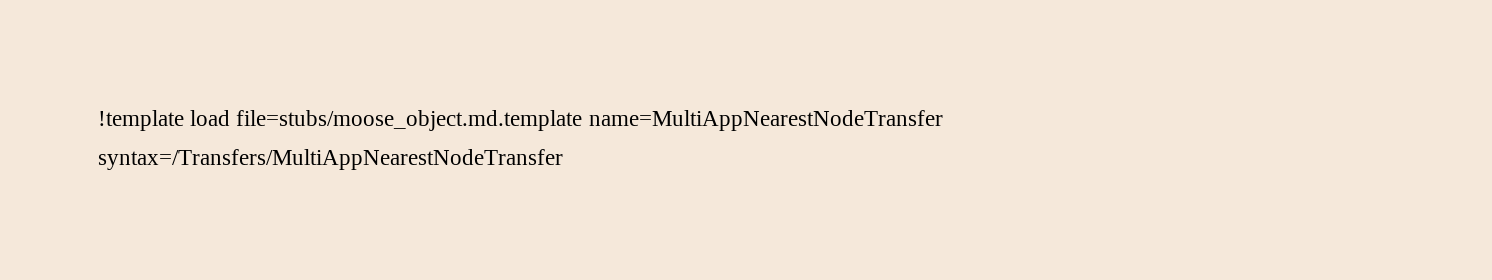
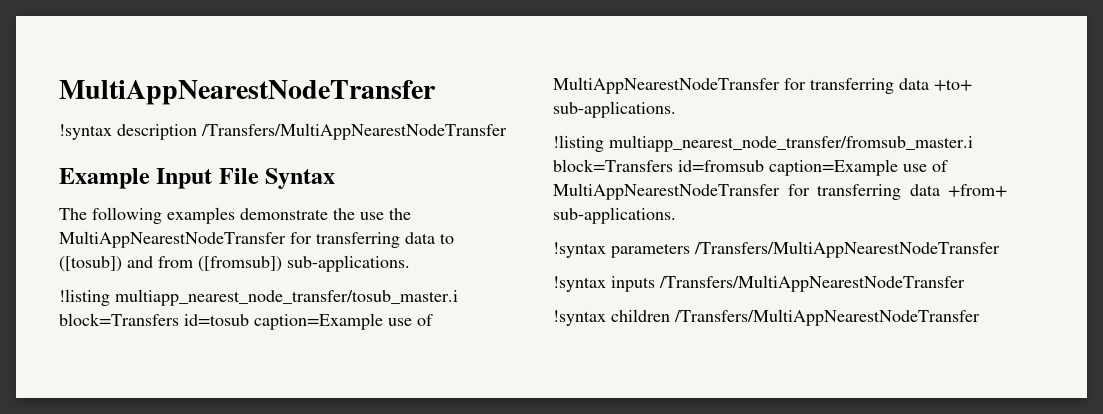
[98,110,943,131] [98,149,563,170] !template load file=stubs/moose_object.md.template name=MultiAppNearestNodeTransfer syntax=/Transfers/MultiAppNearestNodeTransfer -> [59,80,436,105] [59,123,507,140] [59,168,336,189] [59,207,411,224] [59,231,454,248] [59,255,410,272] [59,289,458,306] [59,313,433,330] [553,77,972,94] [553,101,676,118] [553,135,973,152] [553,159,948,176] [553,183,1007,200] [553,207,676,224] [553,241,1000,258] [553,275,965,292] [553,309,980,326] MultiAppNearestNodeTransfer // !syntax description /Transfers/MultiAppNearestNodeTransfer // Example Input File Syntax // The following examples demonstrate the use the MultiAppNearestNodeTransfer for transferring data to ([tosub]) and from ([fromsub]) sub-applications. // !listing multiapp_nearest_node_transfer/tosub_master.i block=Transfers id=tosub caption=Example use of MultiAppNearestNodeTransfer for transferring data +to+ sub-applications. // !listing multiapp_nearest_node_transfer/fromsub_master.i block=Transfers id=fromsub caption=Example use of MultiAppNearestNodeTransfer for transferring data +from+ sub-applications. // !syntax parameters /Transfers/MultiAppNearestNodeTransfer // !syntax inputs /Transfers/MultiAppNearestNodeTransfer // !syntax children /Transfers/MultiAppNearestNodeTransfer

